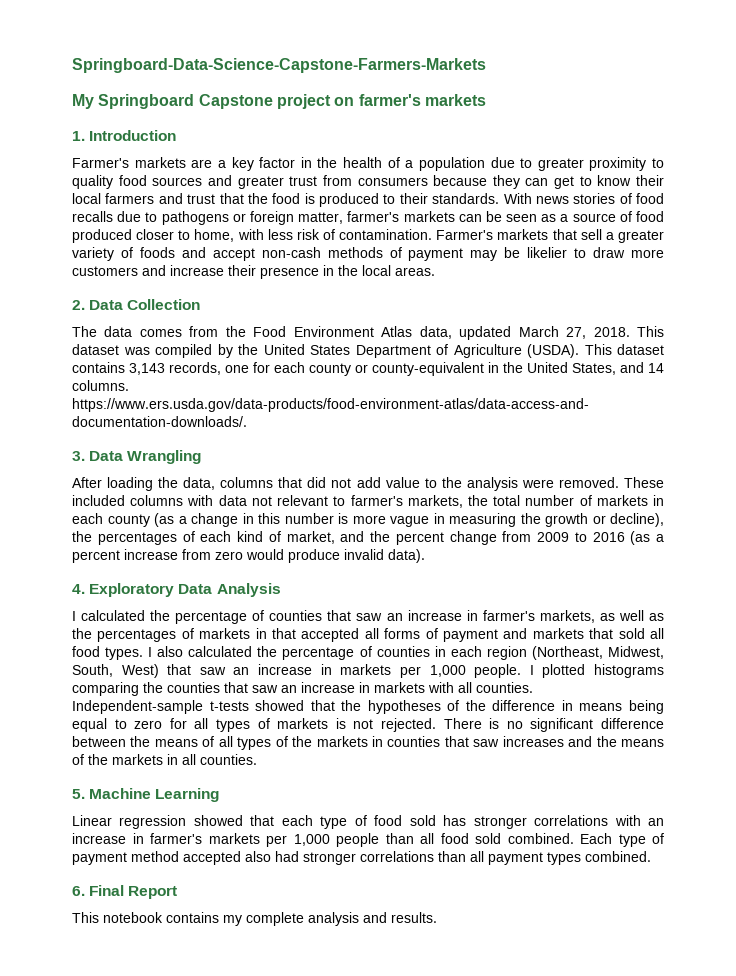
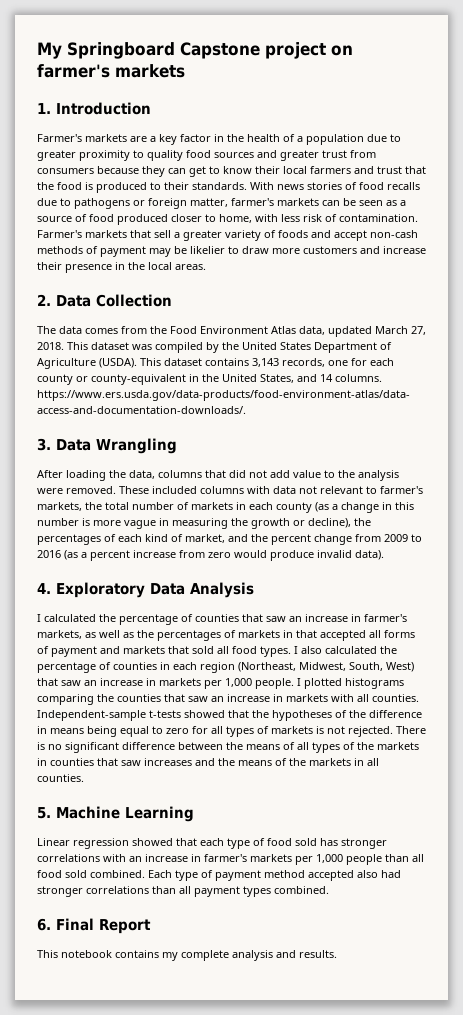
[72,58,486,73] Springboard-Data-Science-Capstone-Farmers-Markets // -> (37, 50) none

